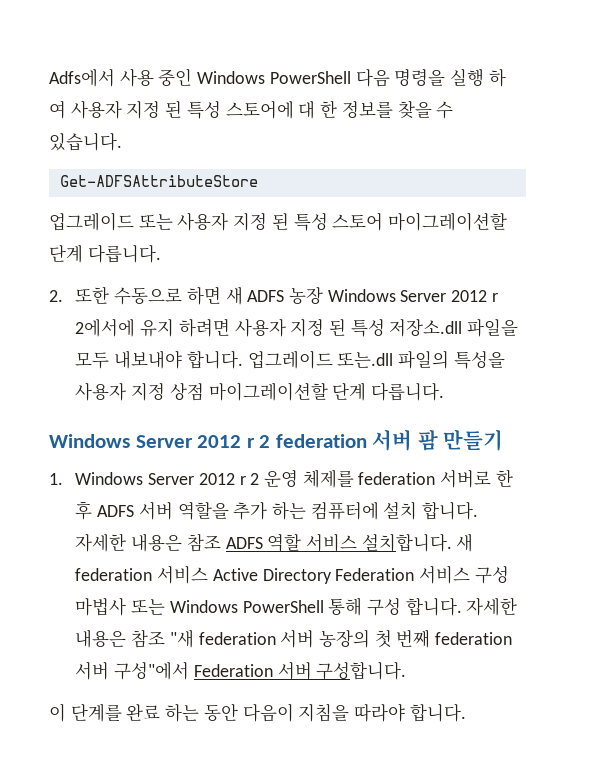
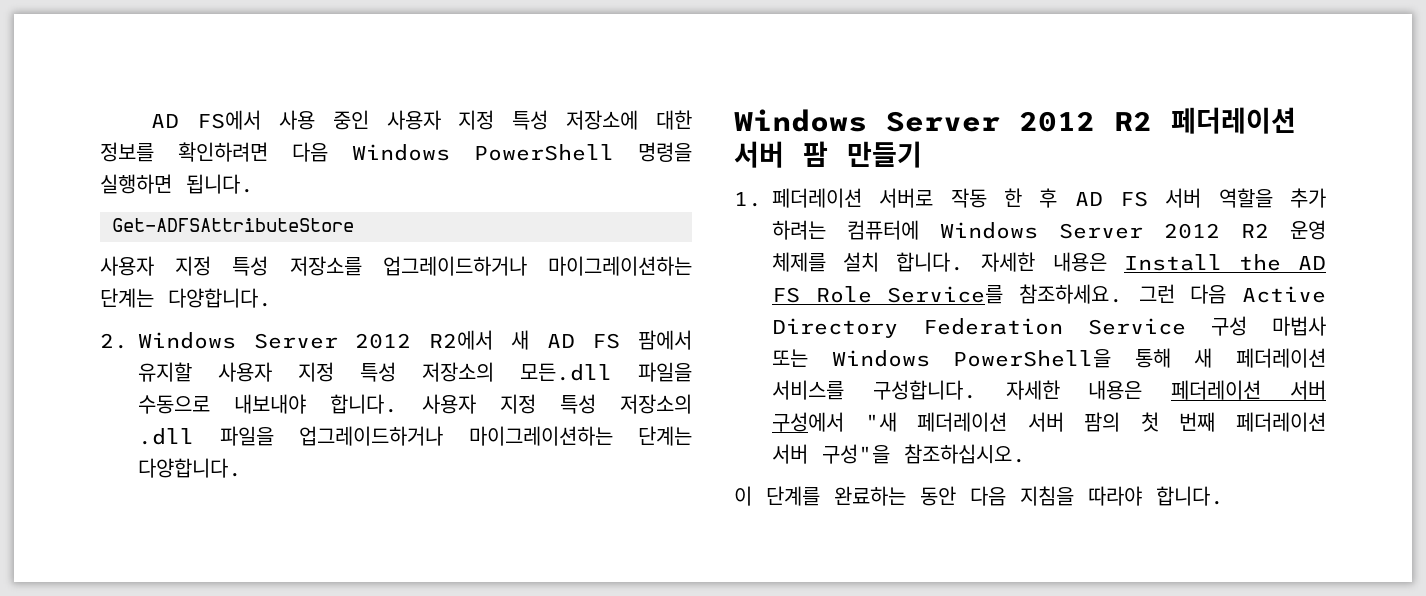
[49,68,506,87] [49,100,454,119] [49,132,122,151] [59,175,258,187] [49,212,508,231] [49,244,161,263] [49,286,498,305] [75,318,519,337] [75,350,505,369] [75,382,445,401] [49,434,367,448] Adfs에서 사용 중인 Windows PowerShell 다음 명령을 실행 하 여 사용자 지정 된 특성 스토어에 대 한 정보를 찾을 수 있습니다. // Get-ADFSAttributeStore // 업그레이드 또는 사용자 지정 된 특성 스토어 마이그레이션할 단계 다릅니다. // 2. 또한 수동으로 하면 새 ADFS 농장 Windows Server 2012 r 2에서에 유지 하려면 사용자 지정 된 특성 저장소.dll 파일을 모두 내보내야 합니다. 업그레이드 또는.dll 파일의 특성을 사용자 지정 상점 마이그레이션할 단계 다릅니다. // Windows Server 2012 r 2 federation -> [151,110,693,130] [100,142,692,162] [100,174,254,194] [112,218,354,232] [100,256,692,276] [100,288,272,308] [100,330,692,350] [138,362,692,382] [138,394,692,414] [138,426,692,446] [138,458,242,478] [734,107,1296,134] AD FS에서 사용 중인 사용자 지정 특성 저장소에 대한 정보를 확인하려면 다음 Windows PowerShell 명령을 실행하면 됩니다. // Get-ADFSAttributeStore // 사용자 지정 특성 저장소를 업그레이드하거나 마이그레이션하는 단계는 다양합니다. // 2. Windows Server 2012 R2에서 새 AD FS 팜에서 유지할 사용자 지정 특성 저장소의 모든.dll 파일을 수동으로 내보내야 합니다. 사용자 지정 특성 저장소의 .dll 파일을 업그레이드하거나 마이그레이션하는 단계는 다양합니다. // Windows Server 2012 R2 페더레이션
[75,469,513,488] [75,501,479,520] [75,533,474,552] [75,565,209,584] Windows Server 2012 r 2 운영 체제를 federation 서버로 한 후 ADFS 서버 역할을 추가 하는 컴퓨터에 설치 합니다. 자세한 내용은 참조 ADFS 역할 서비스 설치합니다. 새 federation 서비스 -> [772,188,1326,208] [772,220,1326,240] [772,252,1326,272] [772,284,1227,304] 페더레이션 서버로 작동 한 후 AD FS 서버 역할을 추가 하려는 컴퓨터에 Windows Server 2012 R2 운영 체제를 설치 합니다. 자세한 내용은 Install the AD FS Role Service를 참조하세요. 그런 다음
[419,565,471,584] 서비스 -> [1088,318,1186,335] Service
[242,597,518,616] [75,629,513,648] [75,661,407,680] [49,703,294,722] PowerShell 통해 구성 합니다. 자세한 내용은 참조 "새 federation 서버 농장의 첫 번째 federation 서버 구성"에서 Federation 서버 구성합니다. // 이 단계를 완료 하는 동안 다음이 -> [953,348,1326,368] [772,380,1326,400] [772,412,1326,432] [772,444,1026,464] [734,486,1006,506] PowerShell을 통해 새 페더레이션 서비스를 구성합니다. 자세한 내용은 페더레이션 서버 구성에서 "새 페더레이션 서버 팜의 첫 번째 페더레이션 서버 구성"을 참조하십시오. // 이 단계를 완료하는 동안 다음

